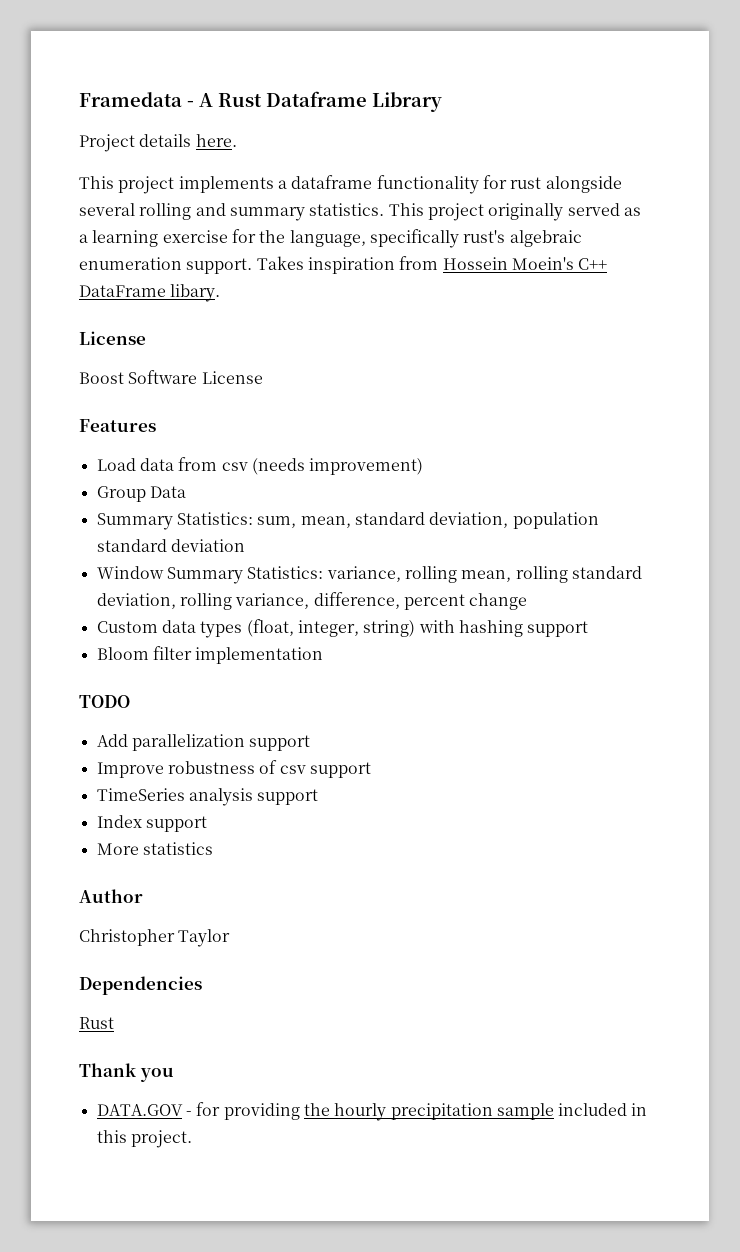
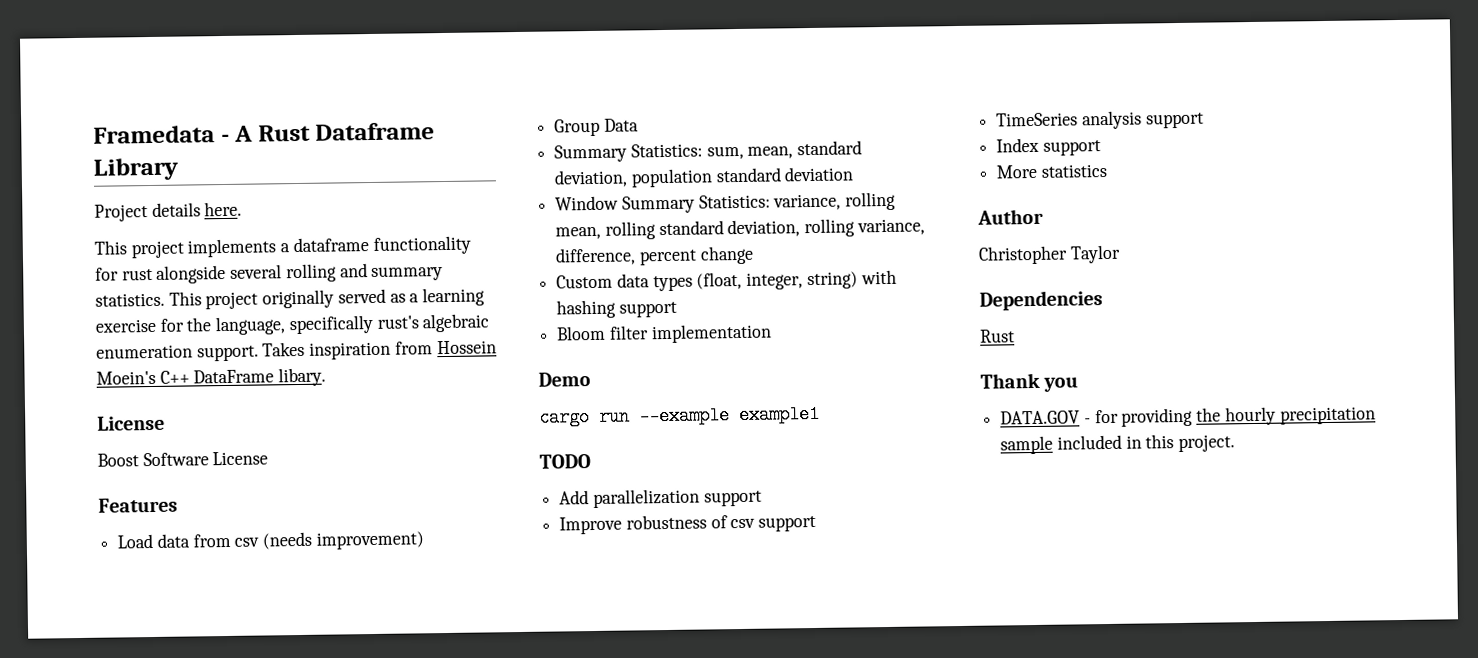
(324, 655) none -> [538,372,591,387] [539,404,820,427] // Demo // cargo run --example example1

